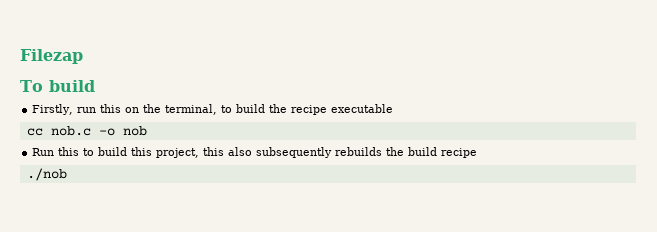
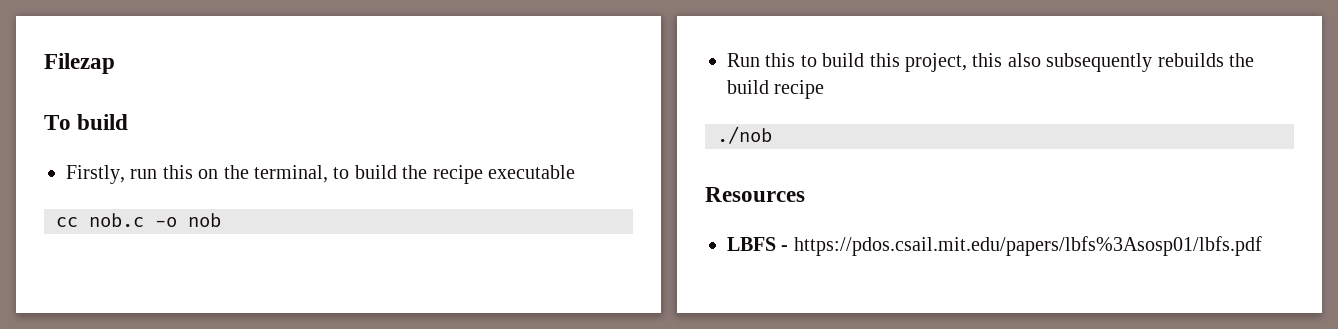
(67, 174) none -> [705,187,805,202] [727,236,1262,256] // Resources // LBFS - https://pdos.csail.mit.edu/papers/lbfs%3Asosp01/lbfs.pdf

